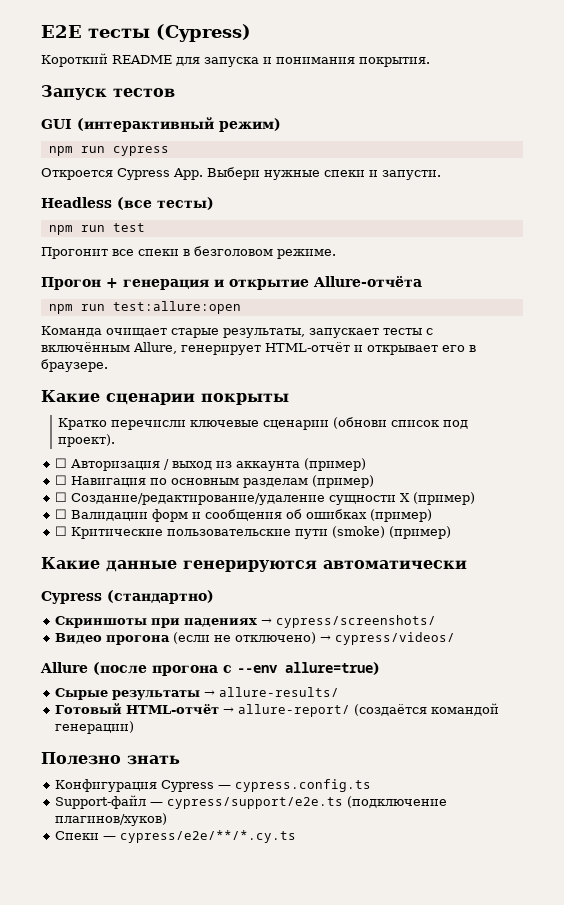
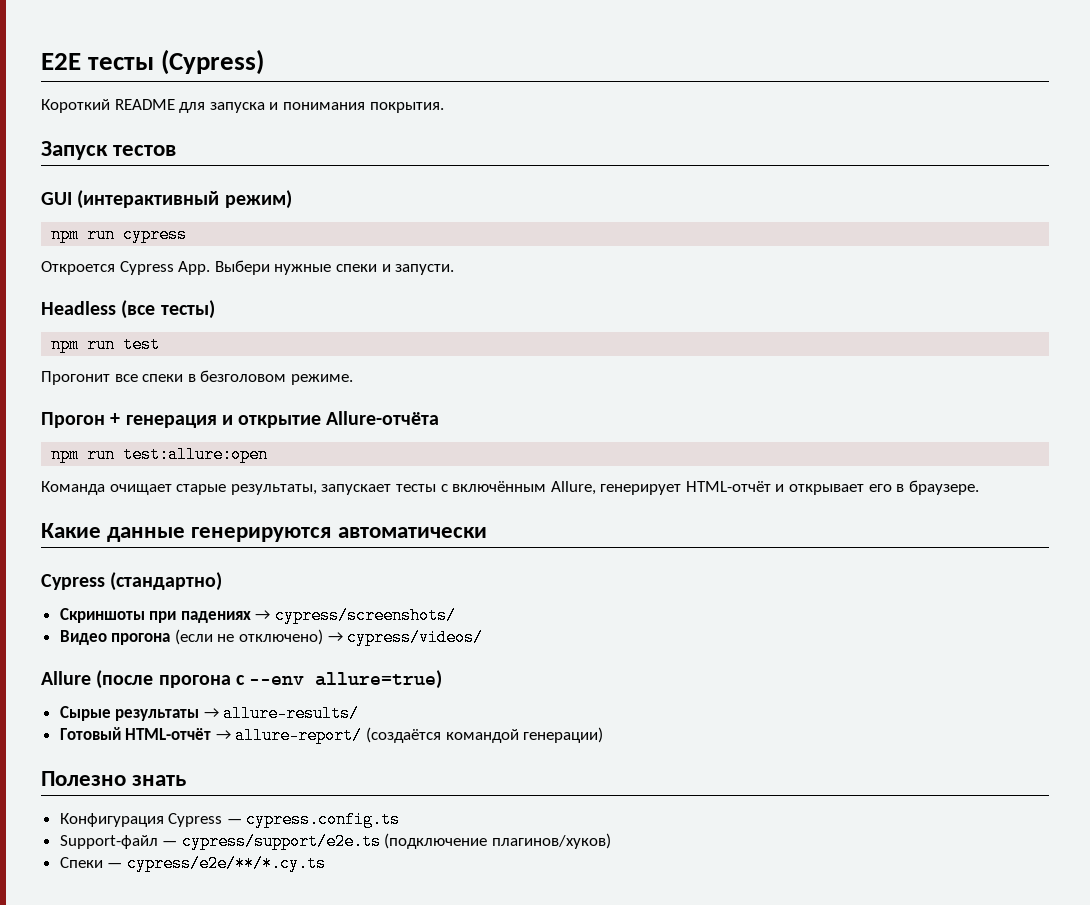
[41,390,289,405] [58,417,469,430] [58,434,116,447] [54,458,366,471] [54,475,374,488] [54,492,475,505] [54,509,432,522] [54,526,451,539] // Какие сценарии покрыты // Кратко перечисли ключевые сценарии (обнови список под проект). // ☐ Авторизация / выход из аккаунта (пример) // ☐ Навигация по основным разделам (пример) // ☐ Создание/редактирование/удаление сущности X (пример) // ☐ Валидации форм и сообщения об ошибках (пример) // ☐ Критические пользовательские пути (smoke) (пример) -> (979, 487) none

